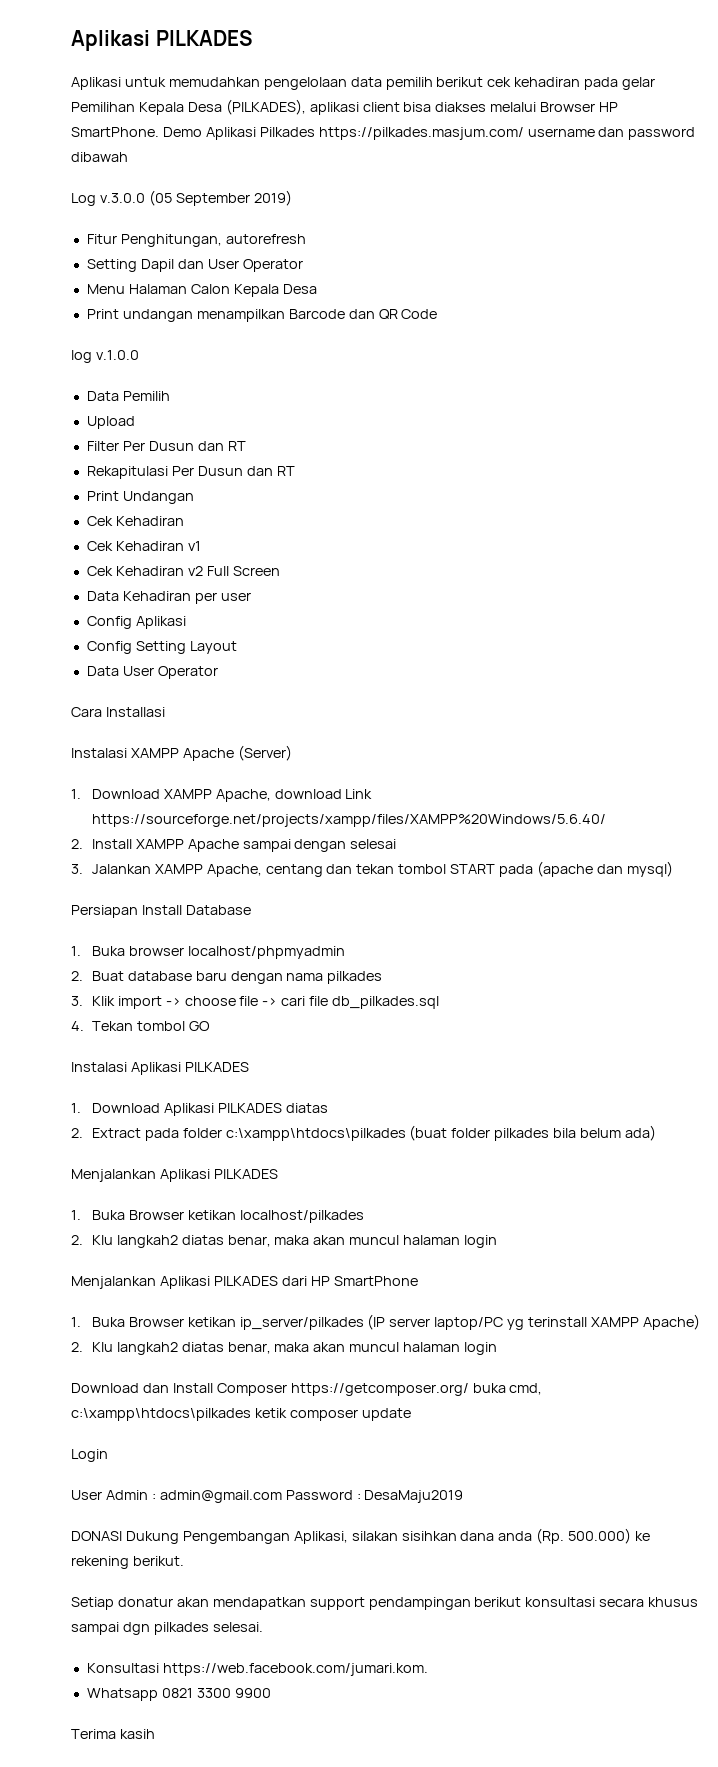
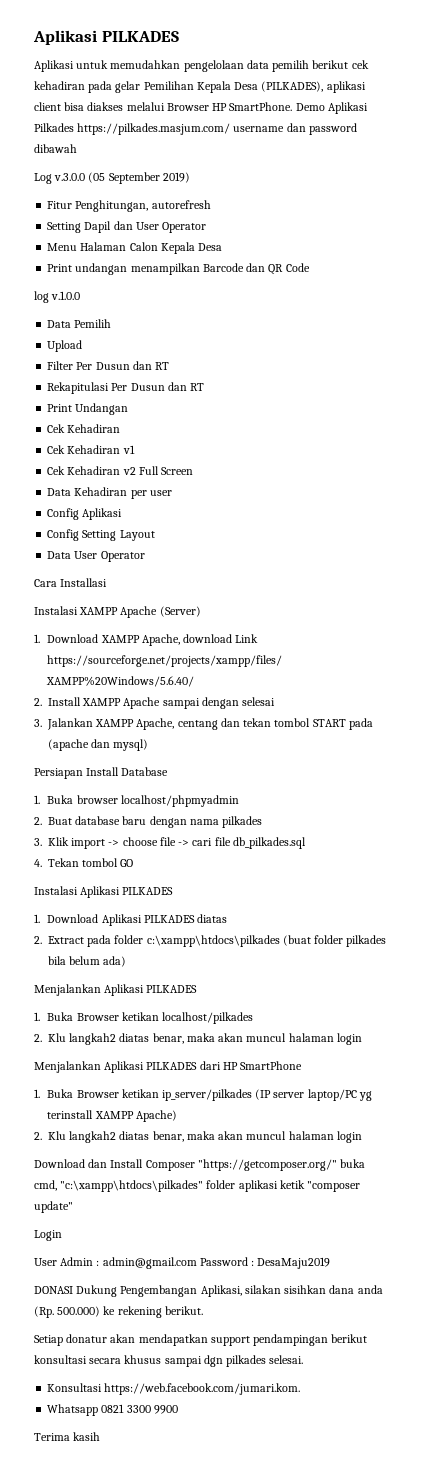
[290,1383,469,1396] https://getcomposer.org/ -> [197,1159,337,1171] "https://getcomposer.org/"
[71,1408,411,1421] c:\xampp\htdocs\pilkades ketik composer update -> [60,1180,361,1192] [34,1201,73,1213] "c:\xampp\htdocs\pilkades" folder aplikasi ketik "composer update"

